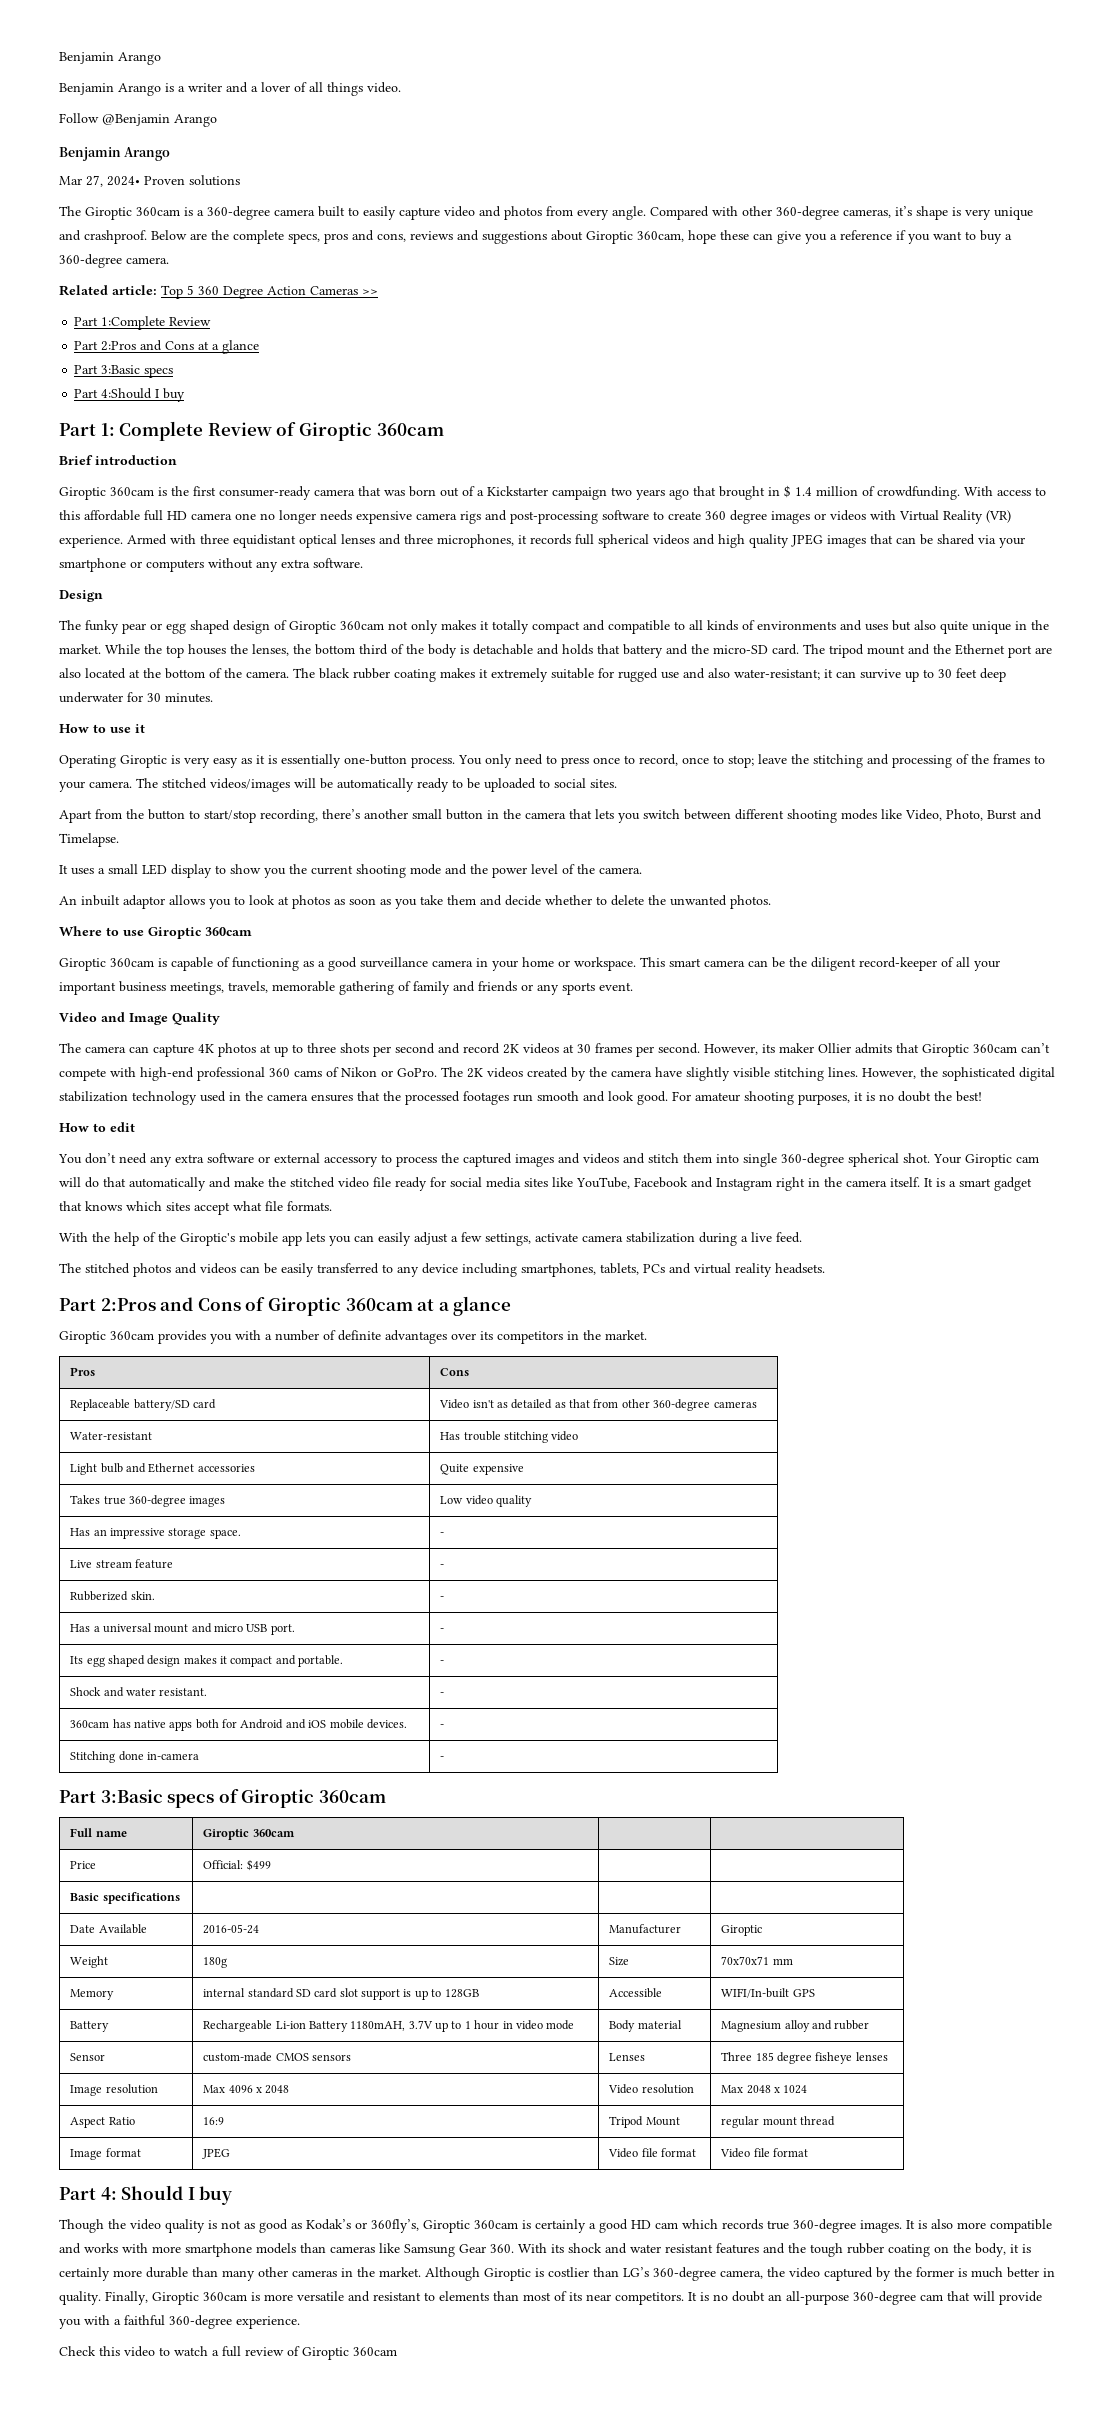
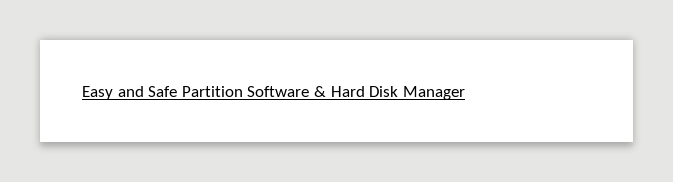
[59,52,161,65] [59,82,401,96] [59,113,217,127] [59,147,171,161] [59,175,240,187] [59,206,1033,220] [59,230,1012,244] [59,254,169,268] [59,285,378,299] [74,316,212,330] [74,340,260,354] [74,365,174,378] [74,388,186,402] [59,421,444,441] [59,455,177,465] [59,485,1046,500] [59,510,1011,524] [59,534,1025,548] [59,558,363,572] [59,590,103,602] [59,620,1049,634] [59,644,1052,658] [59,668,1006,682] [59,692,213,703] [59,724,145,733] [59,754,1045,768] [59,778,617,792] [59,809,1042,823] [59,833,119,847] [59,864,642,878] [59,895,771,909] [59,926,252,939] [59,957,1000,971] [59,981,633,995] [59,1012,220,1025] [59,1043,1050,1057] [59,1067,1055,1081] [59,1091,982,1105] [59,1122,135,1132] [58,1153,1039,1167] [59,1177,1032,1191] [59,1201,332,1215] [59,1232,802,1246] [59,1263,825,1277] [59,1296,512,1316] [59,1330,647,1344] [70,1367,96,1376] [440,1368,470,1376] [70,1399,216,1411] [439,1399,757,1411] [70,1432,153,1440] [440,1431,579,1443] [70,1463,255,1475] [440,1464,524,1475] [70,1495,226,1507] [440,1495,532,1507] [70,1528,241,1539] [440,1532,445,1536] [70,1559,173,1569] [440,1564,445,1568] [70,1591,155,1601] [440,1596,445,1600] [70,1623,295,1635] [440,1628,445,1632] [70,1655,344,1667] [440,1660,445,1664] [70,1687,208,1697] [440,1692,445,1696] [70,1719,407,1731] [440,1724,445,1728] [70,1751,199,1763] [440,1756,445,1760] [59,1789,386,1808] [70,1828,127,1837] [203,1829,295,1840] [70,1861,97,1869] [203,1859,271,1871] [70,1892,180,1904] [70,1924,147,1934] [203,1924,260,1934] [609,1924,682,1934] [721,1925,763,1936] [70,1956,109,1968] [203,1957,228,1968] [609,1957,630,1966] [721,1956,793,1965] [70,1989,115,2000] [203,1988,479,2000] [609,1988,663,1998] [721,1988,815,1998] [70,2021,110,2032] [203,2020,575,2032] [609,2020,682,2032] [721,2020,870,2032] [70,2053,106,2061] [203,2052,351,2062] [609,2053,646,2061] [721,2052,888,2064] [70,2084,158,2096] [203,2085,290,2094] [608,2084,694,2094] [721,2085,808,2094] [70,2117,135,2128] [203,2117,225,2125] [609,2116,680,2128] [721,2116,835,2128] [70,2148,141,2160] [202,2148,231,2159] [608,2148,696,2158] [720,2148,808,2158] [59,2185,233,2205] [59,2219,1052,2233] [59,2243,1031,2257] [59,2267,1055,2281] [59,2291,1042,2305] [59,2315,300,2329] [59,2346,397,2360] Benjamin Arango // Benjamin Arango is a writer and a lover of all things video. // Follow @Benjamin Arango // Benjamin Arango // Mar 27, 2024• Proven solutions // The Giroptic 360cam is a 360-degree camera built to easily capture video and photos from every angle. Compared with other 360-degree cameras, it’s shape is very unique and crashproof. Below are the complete specs, pros and cons, reviews and suggestions about Giroptic 360cam, hope these can give you a reference if you want to buy a 360-degree camera. // Related article: Top 5 360 Degree Action Cameras >> // Part 1:Complete Review // Part 2:Pros and Cons at a glance // Part 3:Basic specs // Part 4:Should I buy // Part 1: Complete Review of Giroptic 360cam // Brief introduction // Giroptic 360cam is the first consumer-ready camera that was born out of a Kickstarter campaign two years ago that brought in $ 1.4 million of crowdfunding. With access to this affordable full HD camera one no longer needs expensive camera rigs and post-processing software to create 360 degree images or videos with Virtual Reality (VR) experience. Armed with three equidistant optical lenses and three microphones, it records full spherical videos and high quality JPEG images that can be shared via your smartphone or computers without any extra software. // Design // The funky pear or egg shaped design of Giroptic 360cam not only makes it totally compact and compatible to all kinds of environments and uses but also quite unique in the market. While the top houses the lenses, the bottom third of the body is detachable and holds that battery and the micro-SD card. The tripod mount and the Ethernet port are also located at the bottom of the camera. The black rubber coating makes it extremely suitable for rugged use and also water-resistant; it can survive up to 30 feet deep underwater for 30 minutes. // How to use it // Operating Giroptic is very easy as it is essentially one-button process. You only need to press once to record, once to stop; leave the stitching and processing of the frames to your camera. The stitched videos/images will be automatically ready to be uploaded to social sites. // Apart from the button to start/stop recording, there’s another small button in the camera that lets you switch between different shooting modes like Video, Photo, Burst and Timelapse. // It uses a small LED display to show you the current shooting mode and the power level of the camera. // An inbuilt adaptor allows you to look at photos as soon as you take them and decide whether to delete the unwanted photos. // Where to use Giroptic 360cam // Giroptic 360cam is capable of functioning as a good surveillance camera in your home or workspace. This smart camera can be the diligent record-keeper of all your important business meetings, travels, memorable gathering of family and friends or any sports event. // Video and Image Quality // The camera can capture 4K photos at up to three shots per second and record 2K videos at 30 frames per second. However, its maker Ollier admits that Giroptic 360cam can’t compete with high-end professional 360 cams of Nikon or GoPro. The 2K videos created by the camera have slightly visible stitching lines. However, the sophisticated digital stabilization technology used in the camera ensures that the processed footages run smooth and look good. For amateur shooting purposes, it is no doubt the best! // How to edit // You don’t need any extra software or external accessory to process the captured images and videos and stitch them into single 360-degree spherical shot. Your Giroptic cam will do that automatically and make the stitched video file ready for social media sites like YouTube, Facebook and Instagram right in the camera itself. It is a smart gadget that knows which sites accept what file formats. // With the help of the Giroptic's mobile app lets you can easily adjust a few settings, activate camera stabilization during a live feed. // The stitched photos and videos can be easily transferred to any device including smartphones, tablets, PCs and virtual reality headsets. // Part 2:Pros and Cons of Giroptic 360cam at a glance // Giroptic 360cam provides you with a number of definite advantages over its competitors in the market. // Pros | Cons // Replaceable battery/SD card | Video isn't as detailed as that from other 360-degree cameras // Water-resistant | Has trouble stitching video // Light bulb and Ethernet accessories | Quite expensive // Takes true 360-degree images | Low video quality // Has an impressive storage space. | - // Live stream feature | - // Rubberized skin. | - // Has a universal mount and micro USB port. | - // Its egg shaped design makes it compact and portable. | - // Shock and water resistant. | - // 360cam has native apps both for Android and iOS mobile devices. | - // Stitching done in-camera | - // Part 3:Basic specs of Giroptic 360cam // Full name | Giroptic 360cam | | // Price | Official: $499 | | // Basic specifications | | | // Date Available | 2016-05-24 | Manufacturer | Giroptic // Weight | 180g | Size | 70x70x71 mm // Memory | internal standard SD card slot support is up to 128GB | Accessible | WIFI/In-built GPS // Battery | Rechargeable Li-ion Battery 1180mAH, 3.7V up to 1 hour in video mode | Body material | Magnesium alloy and rubber // Sensor | custom-made CMOS sensors | Lenses | Three 185 degree fisheye lenses // Image resolution | Max 4096 x 2048 | Video resolution | Max 2048 x 1024 // Aspect Ratio | 16:9 | Tripod Mount | regular mount thread // Image format | JPEG | Video file format | Video file format // Part 4: Should I buy // Though the video quality is not as good as Kodak’s or 360fly’s, Giroptic 360cam is certainly a good HD cam which records true 360-degree images. It is also more compatible and works with more smartphone models than cameras like Samsung Gear 360. With its shock and water resistant features and the tough rubber coating on the body, it is certainly more durable than many other cameras in the market. Although Giroptic is costlier than LG’s 360-degree camera, the video captured by the former is much better in quality. Finally, Giroptic 360cam is more versatile and resistant to elements than most of its near competitors. It is no doubt an all-purpose 360-degree cam that will provide you with a faithful 360-degree experience. // Check this video to watch a full review of Giroptic 360cam -> [82,86,465,100] Easy and Safe Partition Software & Hard Disk Manager

